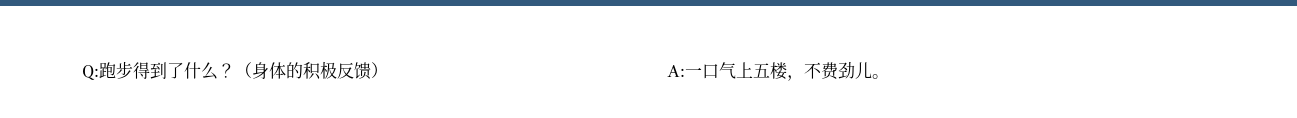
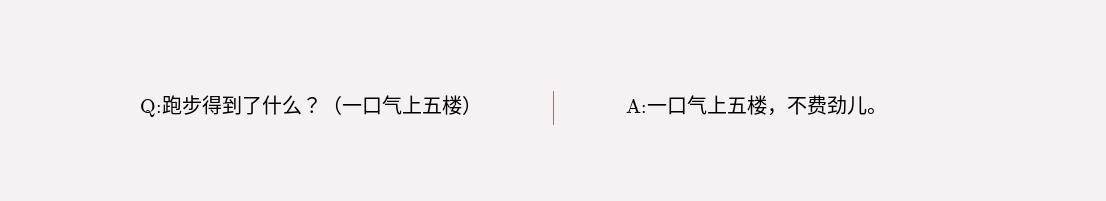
[252,61,371,80] 身体的积极反馈 -> [341,95,462,115] 一口气上五楼

